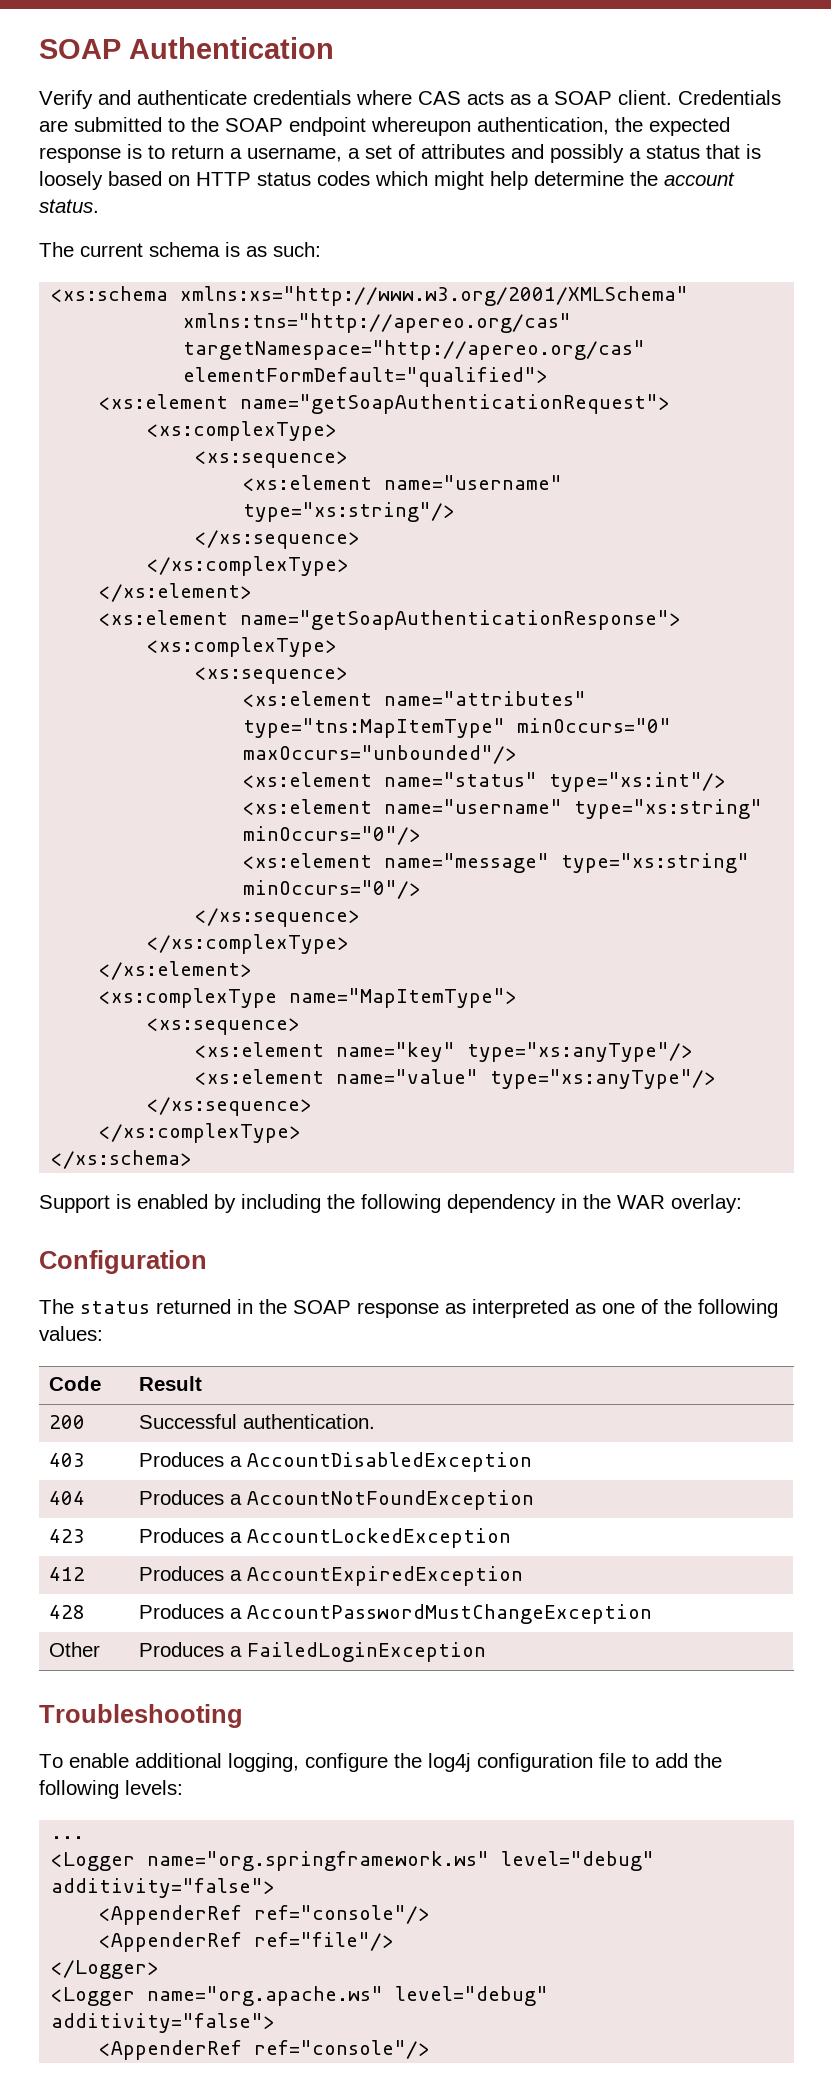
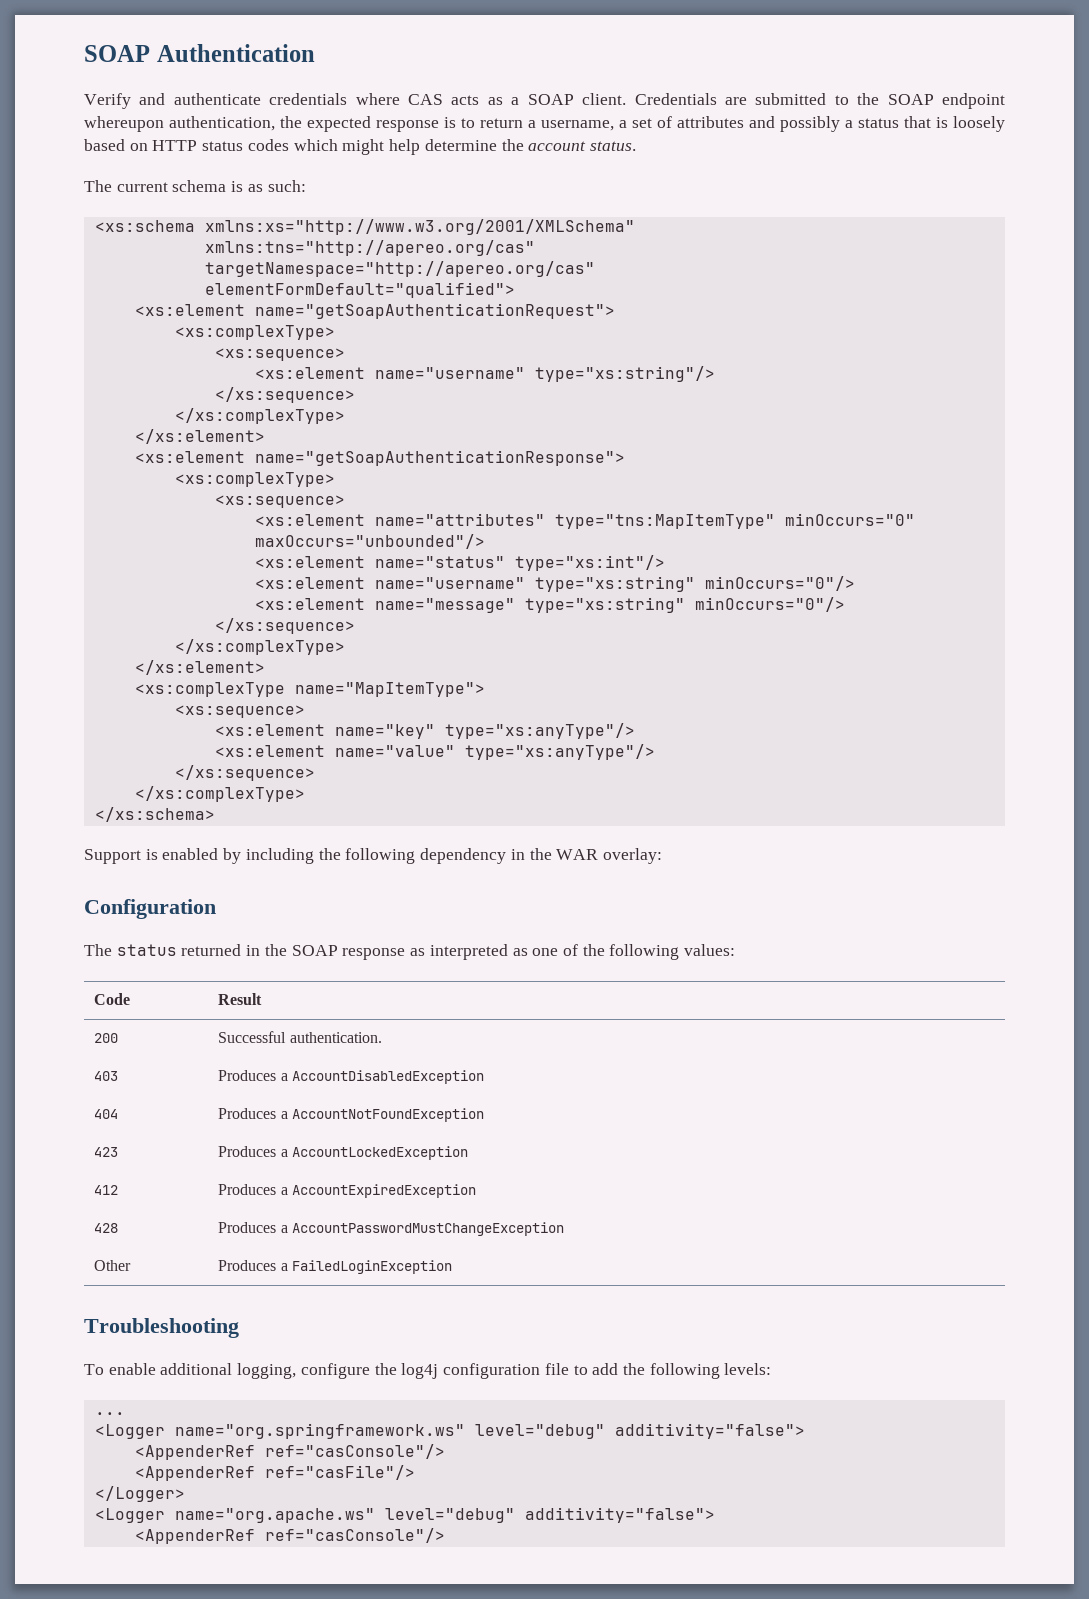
[254,1905,431,1924] [99,1932,395,1952] ref="console"/> // <AppenderRef ref="file"/> -> [264,1444,445,1459] [134,1465,415,1481] ref="casConsole"/> // <AppenderRef ref="casFile"/>
[254,2040,431,2059] ref="console"/> -> [264,1528,445,1543] ref="casConsole"/>

